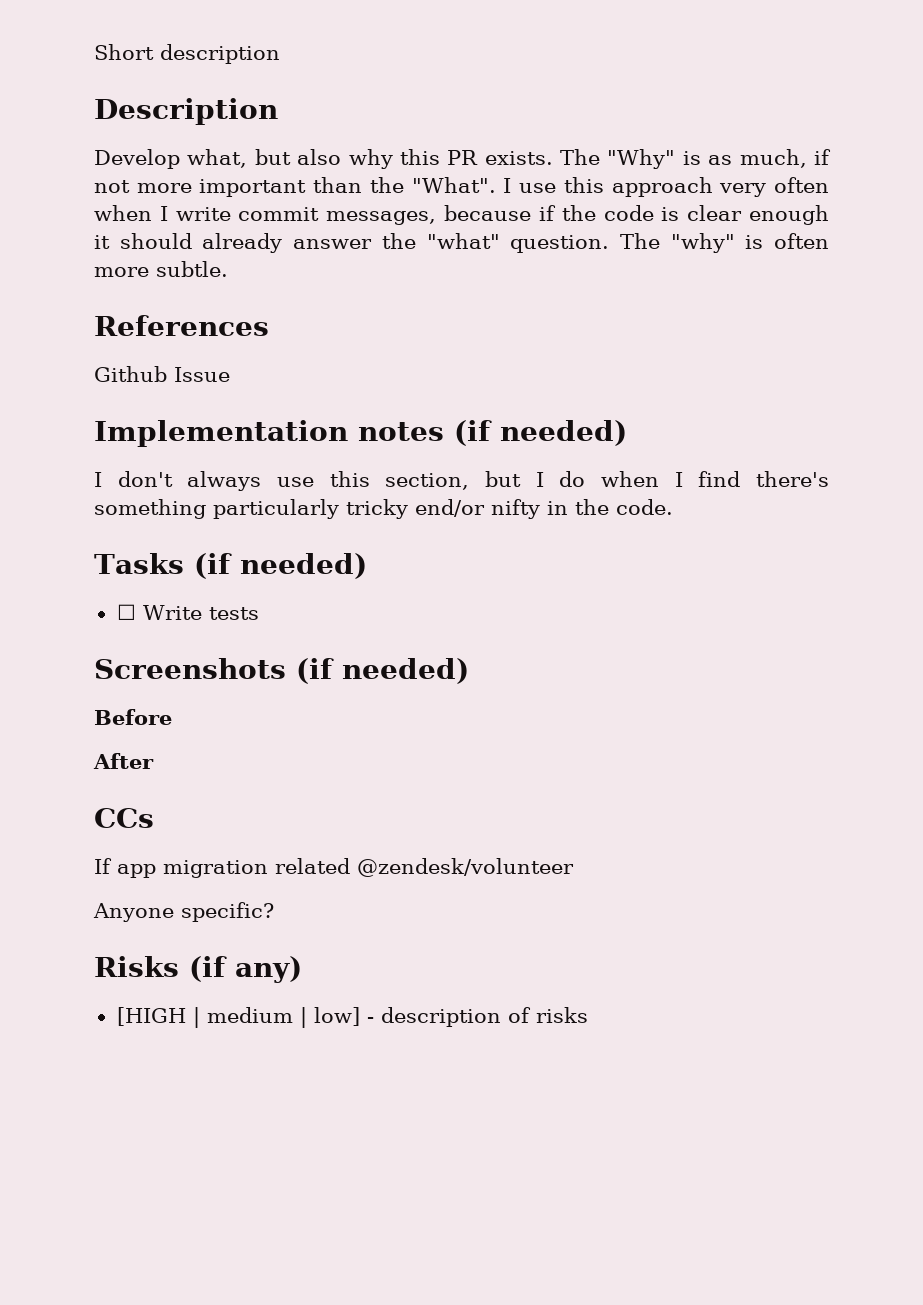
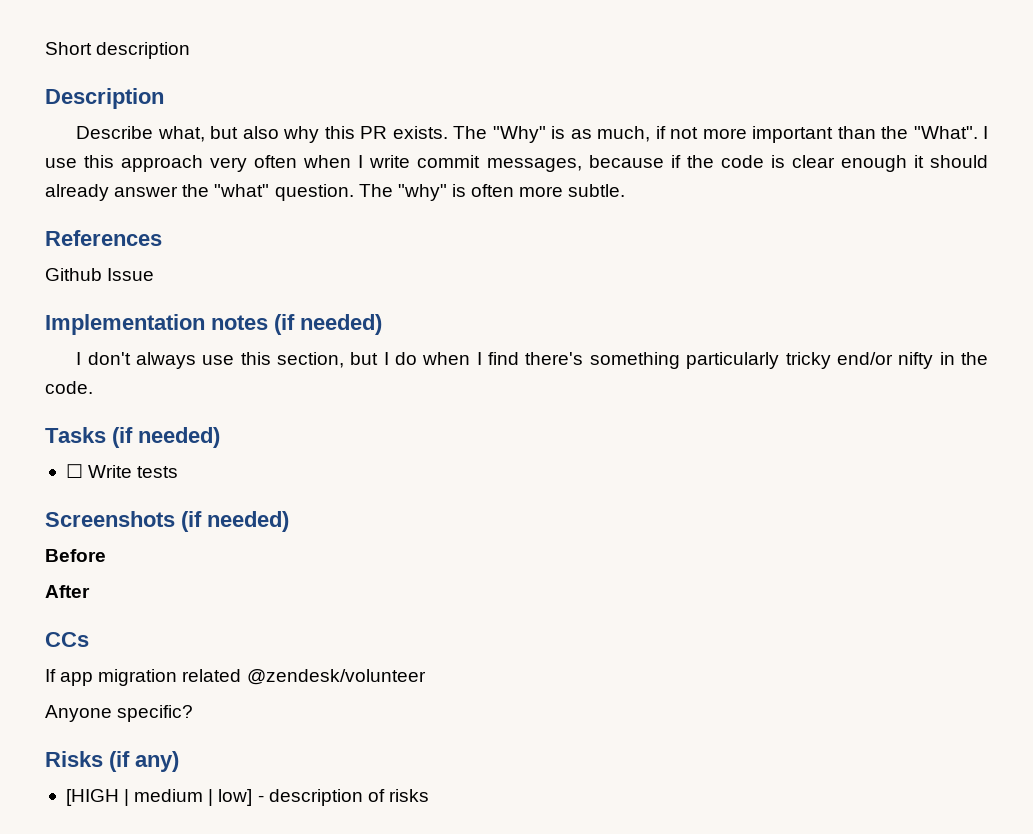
[94,149,180,169] Develop -> [76,126,154,139] Describe

